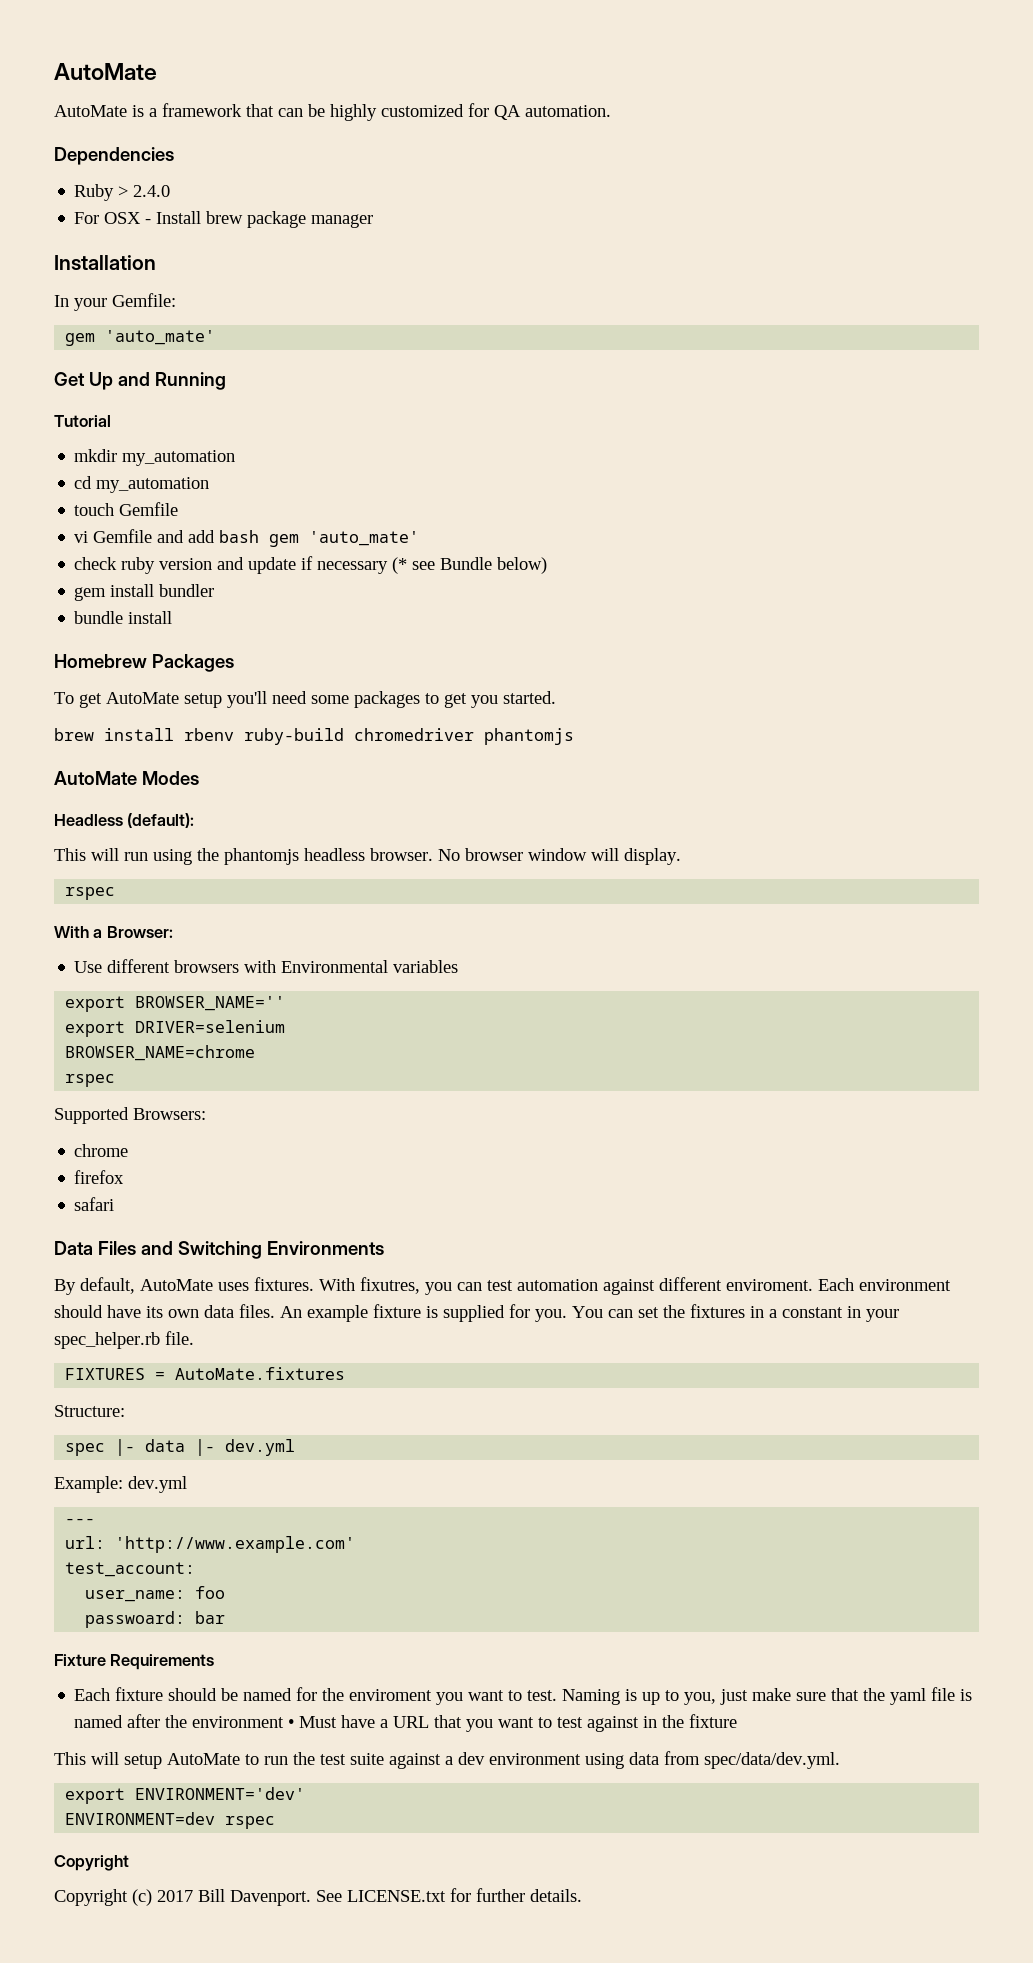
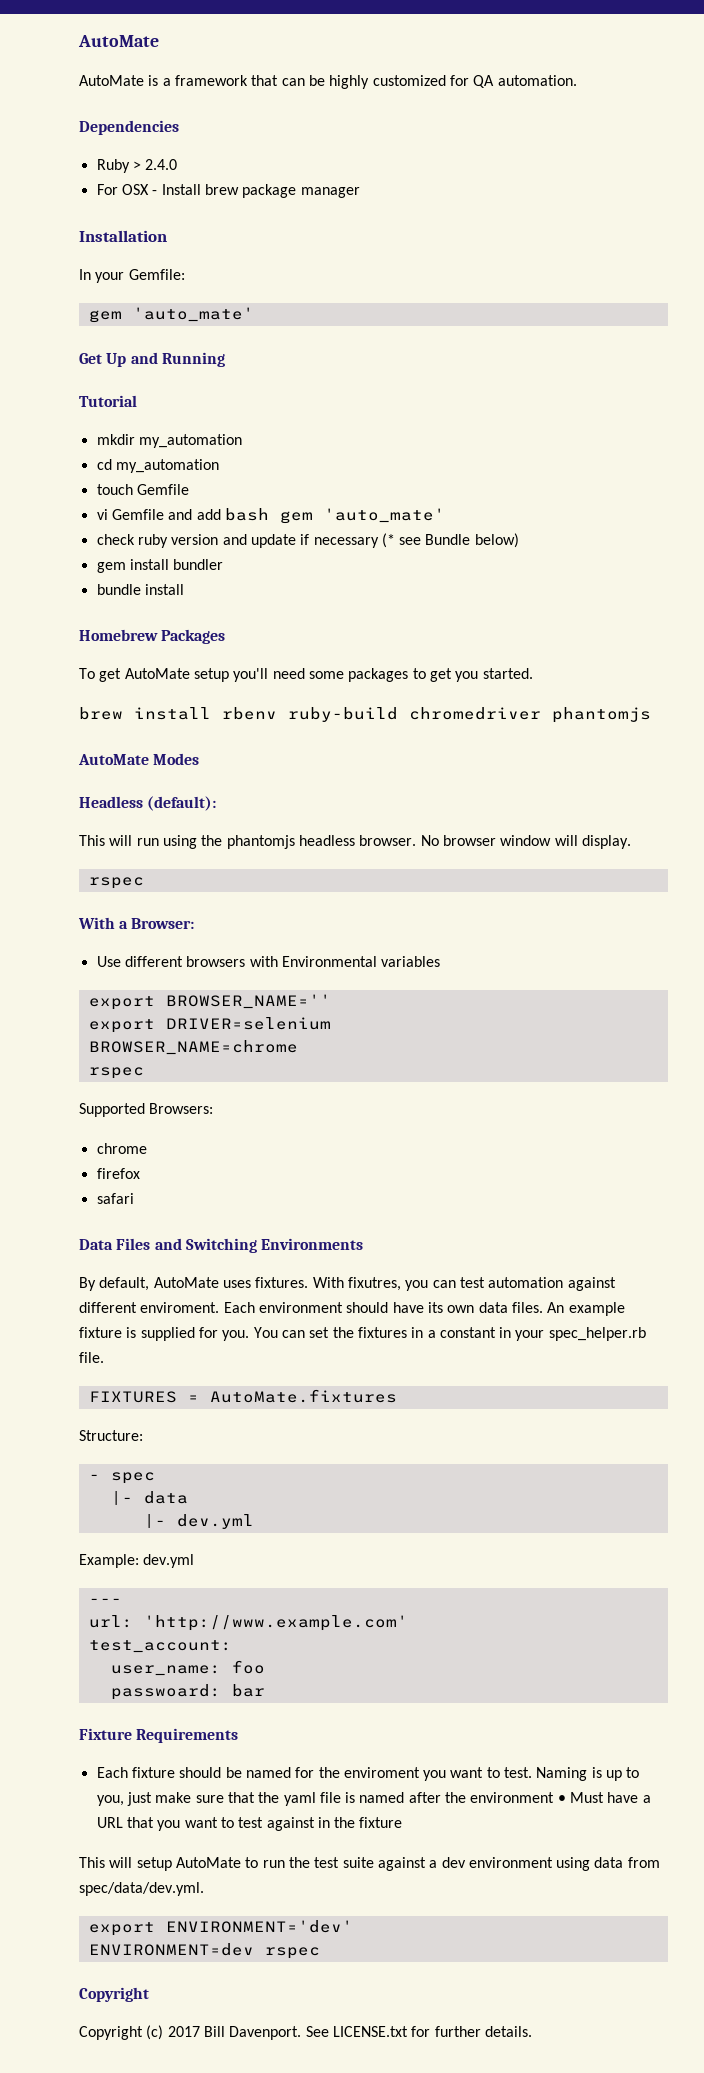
(125, 1411) none -> [88,1474,100,1480] -
(106, 1449) none -> (155, 1478) //
(186, 1445) none -> (188, 1497) //

